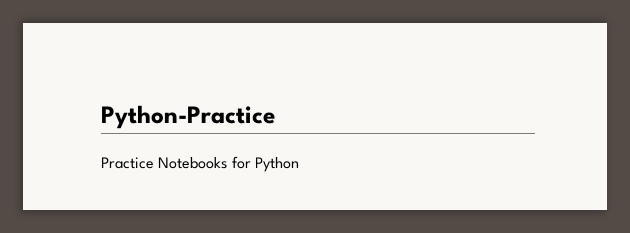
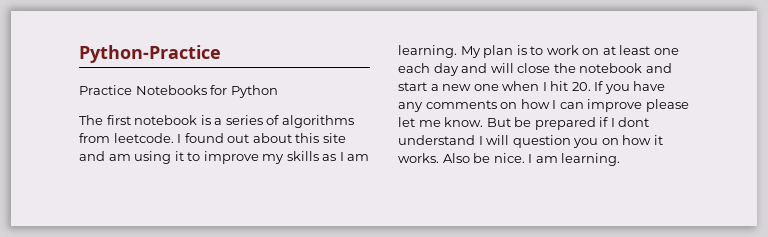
(299, 164) none -> [79,115,354,128] [79,133,346,143] [79,151,370,164] [398,45,679,58] [398,63,672,76] [398,81,666,94] [398,99,689,112] [398,117,650,130] [398,135,663,148] [398,153,621,166] // The first notebook is a series of algorithms from leetcode. I found out about this site and am using it to improve my skills as I am learning. My plan is to work on at least one each day and will close the notebook and start a new one when I hit 20. If you have any comments on how I can improve please let me know. But be prepared if I dont understand I will question you on how it works. Also be nice. I am learning.

